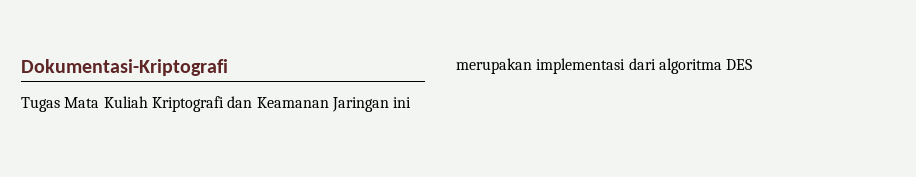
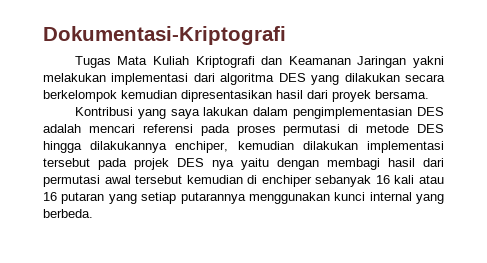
[393,97,412,108] [456,58,532,74] ini merupakan -> [413,56,444,68] [43,73,106,82] yakni melakukan
(753, 64) none -> [311,73,445,85] [43,90,429,102] [74,107,444,119] [43,124,444,136] [43,141,444,153] [43,158,444,170] [43,175,444,187] [43,192,444,204] [43,209,93,218] yang dilakukan secara berkelompok kemudian dipresentasikan hasil dari proyek bersama. // Kontribusi yang saya lakukan dalam pengimplementasian DES adalah mencari referensi pada proses permutasi di metode DES hingga dilakukannya enchiper, kemudian dilakukan implementasi tersebut pada projek DES nya yaitu dengan membagi hasil dari permutasi awal tersebut kemudian di enchiper sebanyak 16 kali atau 16 putaran yang setiap putarannya menggunakan kunci internal yang berbeda.

